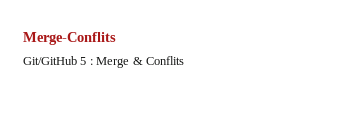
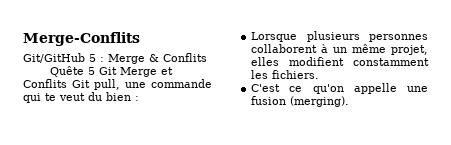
(184, 60) none -> [49,66,173,77] [23,79,212,90] [23,92,139,103] [251,31,428,42] [251,44,428,55] [251,57,429,66] [251,70,320,79] [251,83,428,94] [251,96,350,107] // Quête 5 Git Merge et Conflits Git pull, une commande qui te veut du bien : // Lorsque plusieurs personnes collaborent à un même projet, elles modifient constamment les fichiers. // C'est ce qu'on appelle une fusion (merging).

